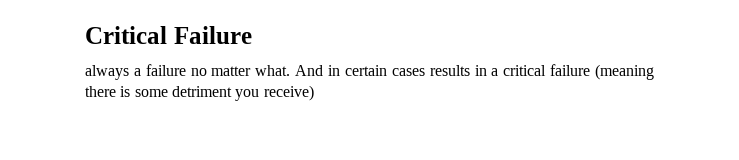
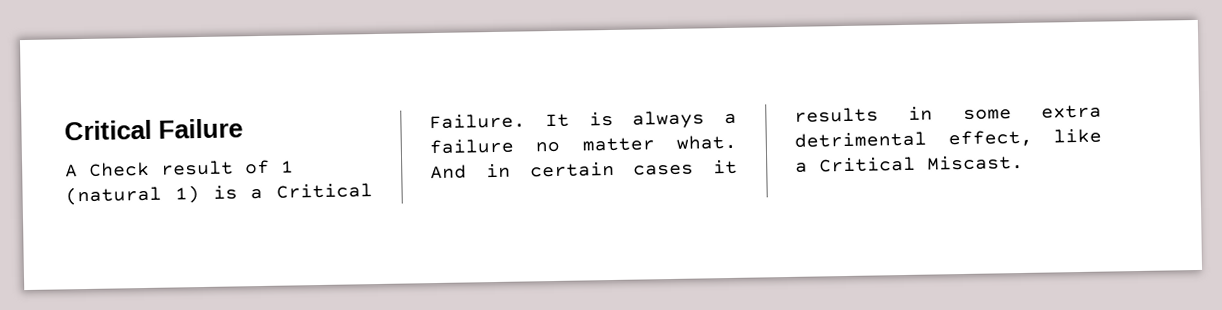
(252, 35) none -> [65,159,294,178] [65,183,373,206] [429,111,614,130] A Check result of 1 (natural 1) is a Critical Failure. It is
(425, 72) none -> [713,159,738,175] it
[491,64,655,80] [85,85,314,101] a critical failure (meaning there is some detriment you receive) -> [962,104,1102,120] [794,128,1102,148] [795,154,1024,173] some extra detrimental effect, like a Critical Miscast.

